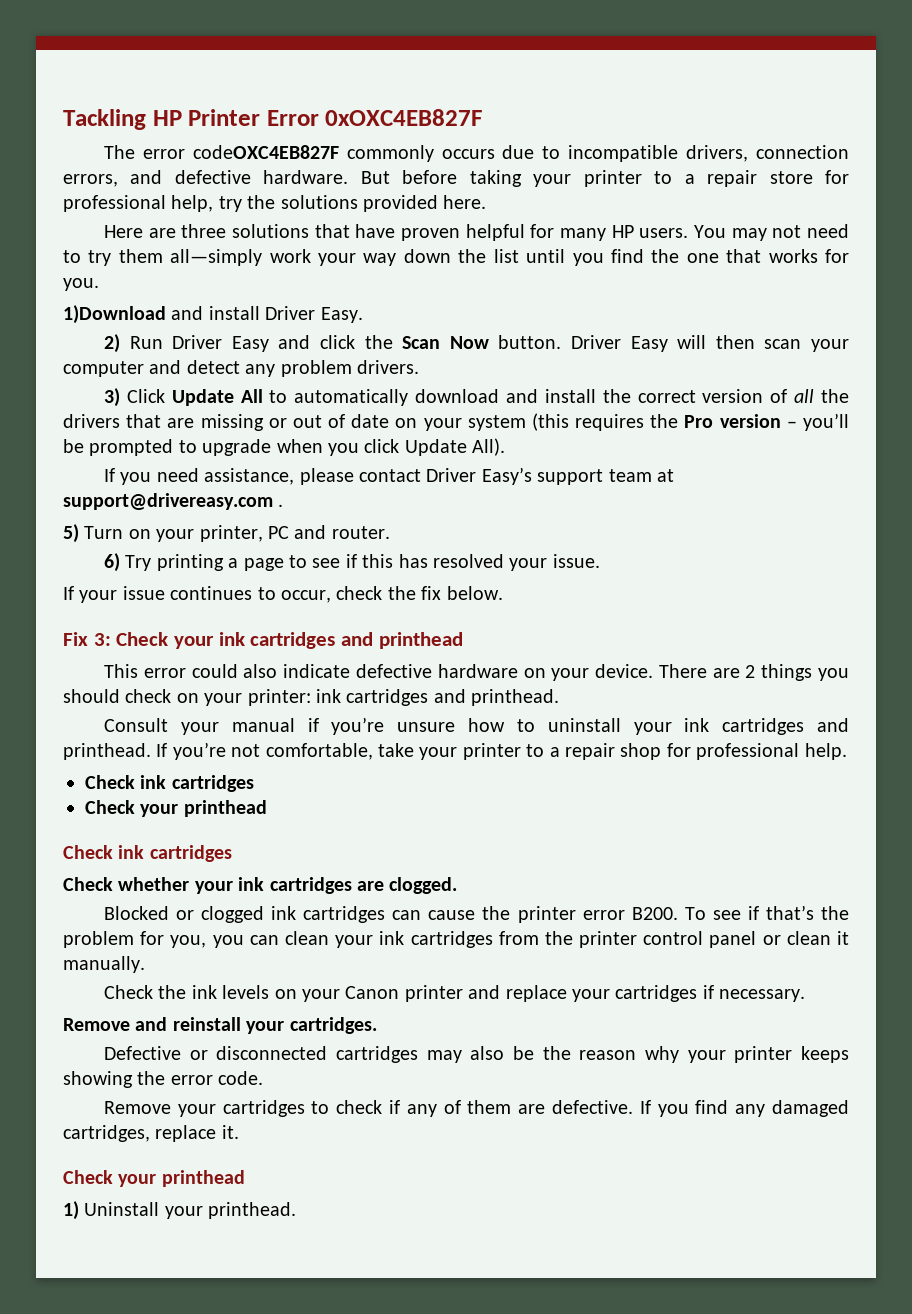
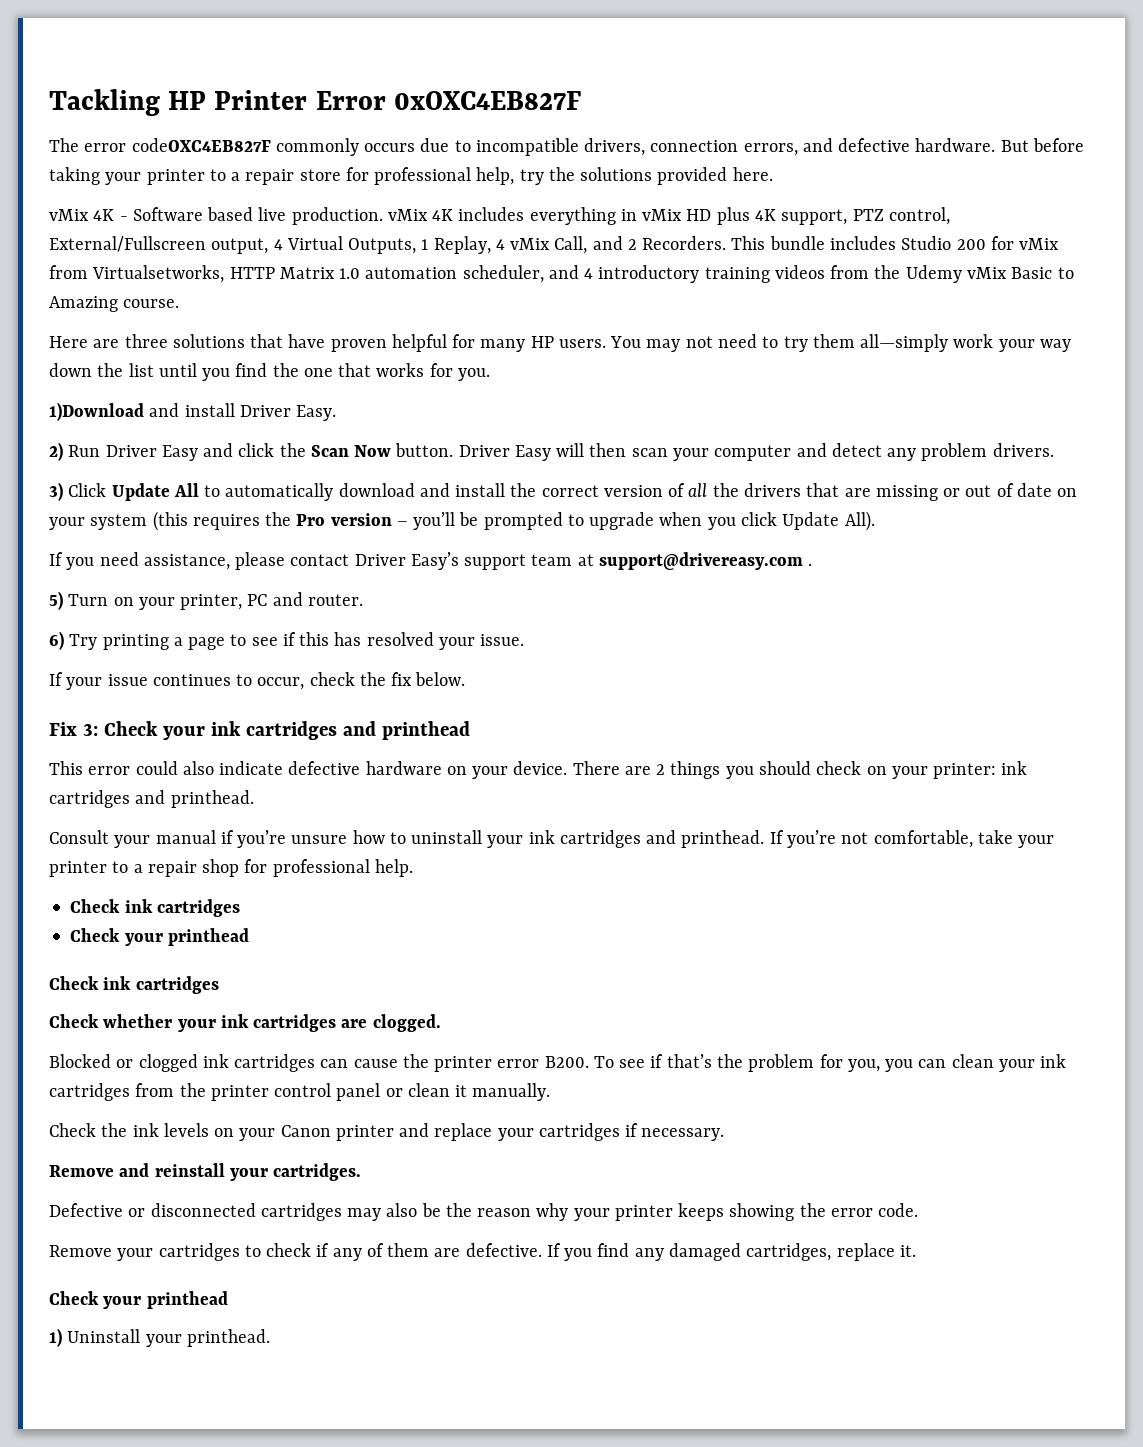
(487, 202) none -> [49,207,950,225] [49,236,1060,254] [49,265,1074,283] [49,296,180,312] // vMix 4K - Software based live production. vMix 4K includes everything in vMix HD plus 4K support, PTZ control, External/Fullscreen output, 4 Virtual Outputs, 1 Replay, 4 vMix Call, and 2 Recorders. This bundle includes Studio 200 for vMix from Virtualsetworks, HTTP Matrix 1.0 automation scheduler, and 4 introductory training videos from the Udemy vMix Basic to Amazing course.

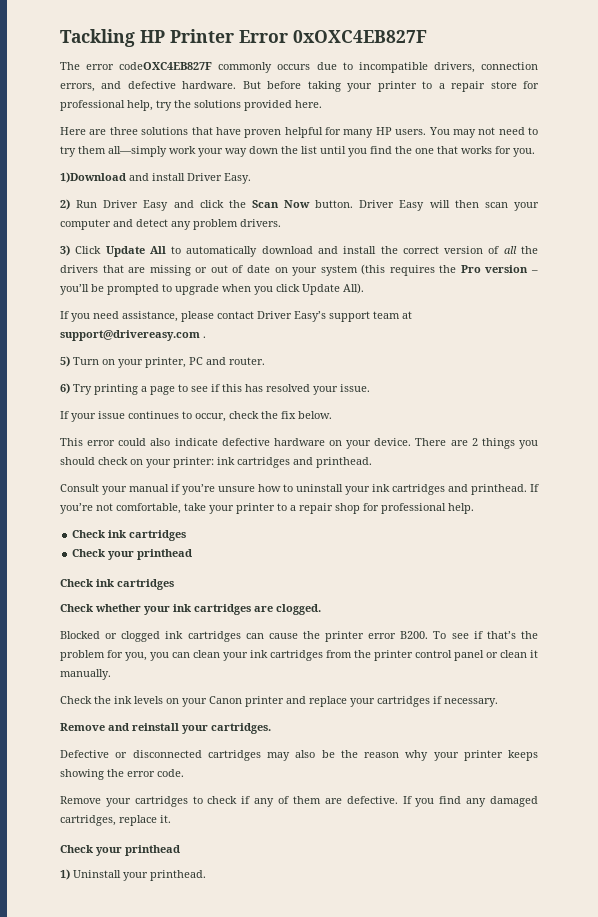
[49,207,950,225] [49,236,1060,254] [49,265,1074,283] [49,296,180,312] // vMix 4K - Software based live production. vMix 4K includes everything in vMix HD plus 4K support, PTZ control, External/Fullscreen output, 4 Virtual Outputs, 1 Replay, 4 vMix Call, and 2 Recorders. This bundle includes Studio 200 for vMix from Virtualsetworks, HTTP Matrix 1.0 automation scheduler, and 4 introductory training videos from the Udemy vMix Basic to Amazing course. -> (322, 104) none
[49,721,470,740] // Fix 3: Check your ink cartridges and printhead -> (332, 415) none

